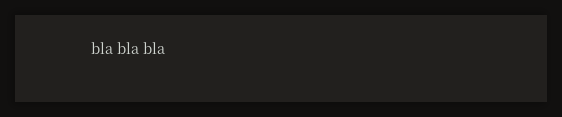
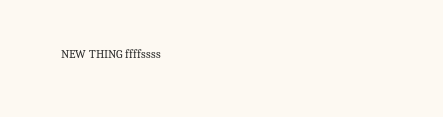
[91,42,165,54] bla bla bla -> [61,49,162,58] NEW THING ffffssss

